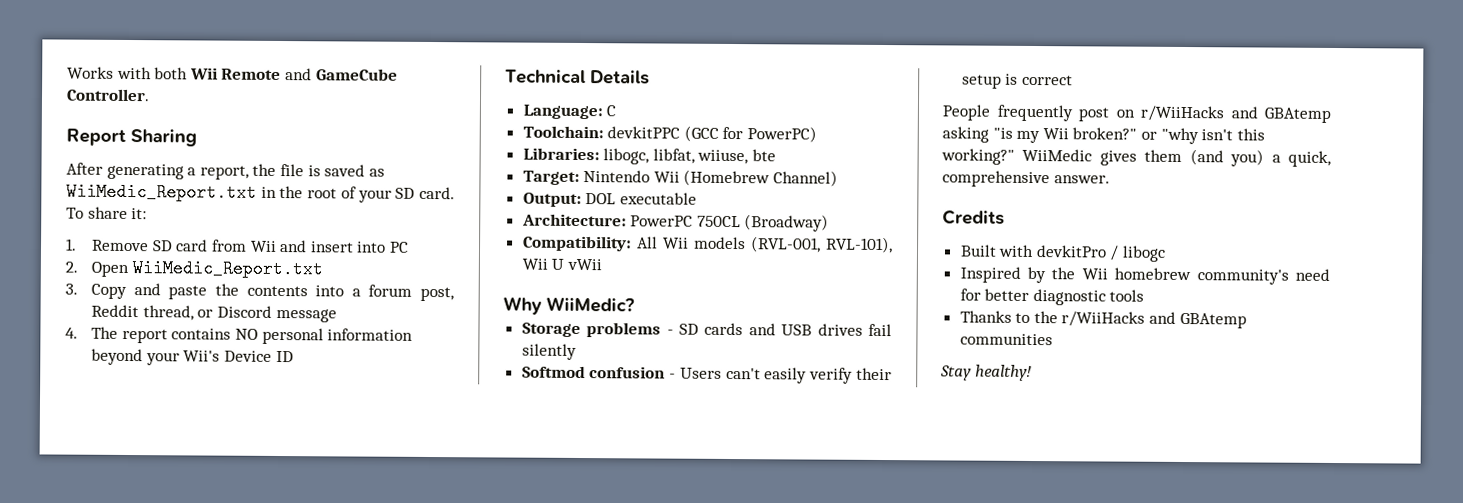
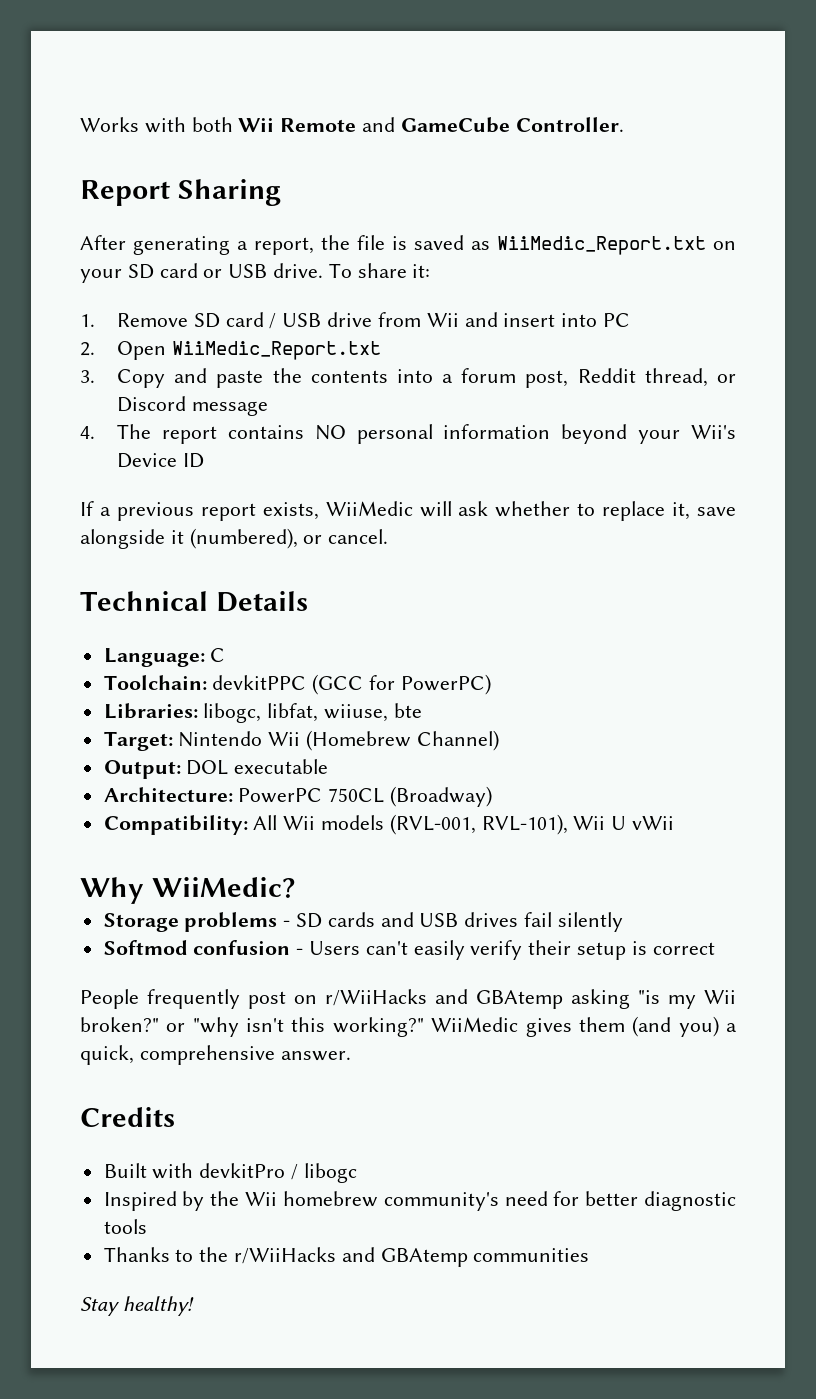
[260,186,456,203] in the root of your SD card. -> [713,241,736,250] [80,263,324,283] on your SD card or USB drive.
(209, 245) none -> [269,312,373,329] / USB drive
(294, 356) none -> [80,501,736,521] [80,528,389,549] // If a previous report exists, WiiMedic will ask whether to replace it, save alongside it (numbered), or cancel.

